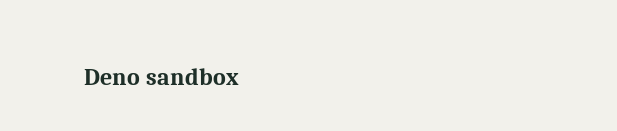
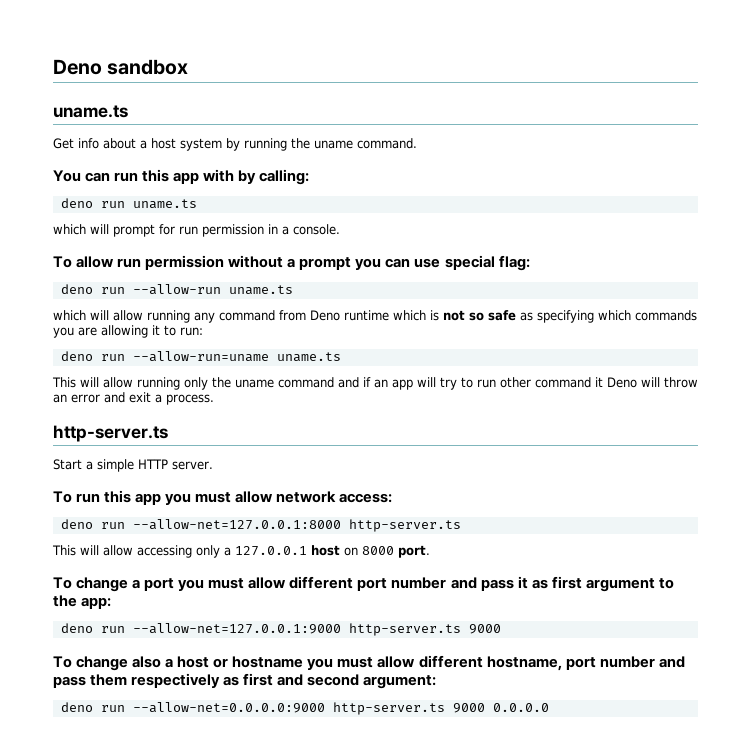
(240, 76) none -> [53,105,128,118] [53,138,417,151] [53,169,310,185] [60,198,197,209] [53,224,340,237] [53,255,530,271] [60,284,293,295] [53,310,697,323] [53,325,203,338] [60,351,341,362] [52,377,698,390] [53,392,214,405] [53,425,168,442] [53,459,213,472] [53,490,393,505] [60,519,461,532] [52,545,430,558] [53,576,674,592] [53,595,112,609] [60,623,501,636] [53,655,685,671] [53,673,437,689] [60,702,549,715] // uname.ts // Get info about a host system by running the uname command. // You can run this app with by calling: // deno run uname.ts // which will prompt for run permission in a console. // To allow run permission without a prompt you can use special flag: // deno run --allow-run uname.ts // which will allow running any command from Deno runtime which is not so safe as specifying which commands you are allowing it to run: // deno run --allow-run=uname uname.ts // This will allow running only the uname command and if an app will try to run other command it Deno will throw an error and exit a process. // http-server.ts // Start a simple HTTP server. // To run this app you must allow network access: // deno run --allow-net=127.0.0.1:8000 http-server.ts // This will allow accessing only a 127.0.0.1 host on 8000 port. // To change a port you must allow different port number and pass it as first argument to the app: // deno run --allow-net=127.0.0.1:9000 http-server.ts 9000 // To change also a host or hostname you must allow different hostname, port number and pass them respectively as first and second argument: // deno run --allow-net=0.0.0.0:9000 http-server.ts 9000 0.0.0.0

